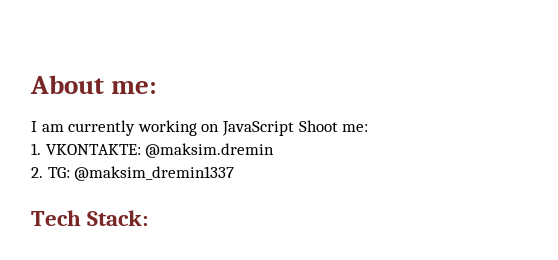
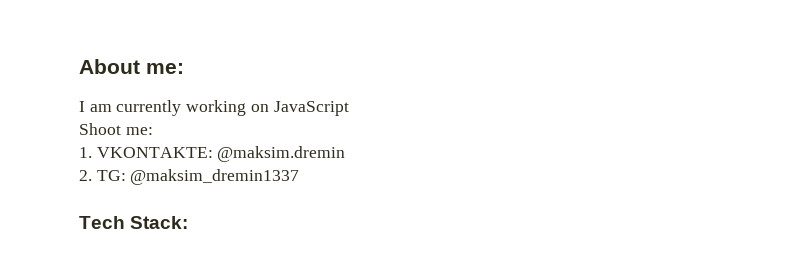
(294, 128) none -> (349, 108) //

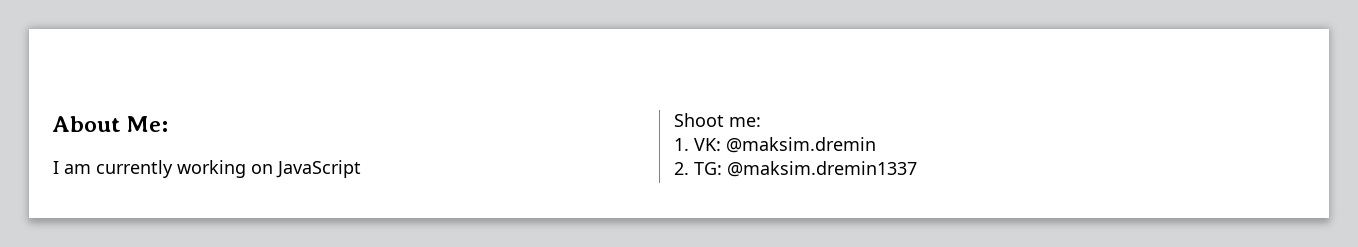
[146,63,184,74] me: -> [127,116,169,132] Me:
[96,147,213,158] VKONTAKTE: -> [694,138,721,151] VK:
[130,169,300,185] [79,216,189,229] @maksim_dremin1337 // Tech Stack: -> [727,161,917,177] @maksim.dremin1337

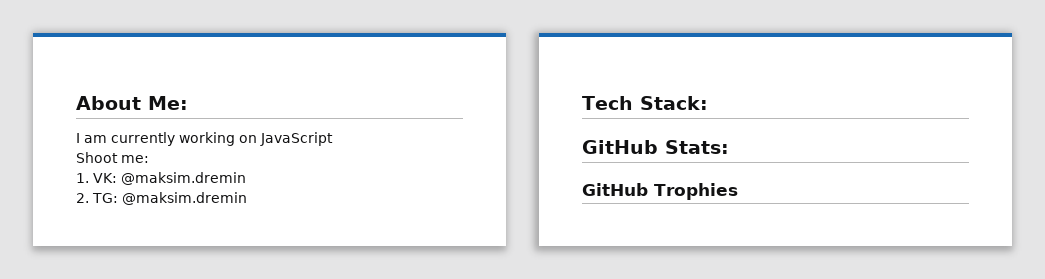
[727,161,917,177] @maksim.dremin1337 -> [122,192,247,205] [582,96,708,110] [582,140,729,154] [582,183,738,200] @maksim.dremin // Tech Stack: // GitHub Stats: // GitHub Trophies

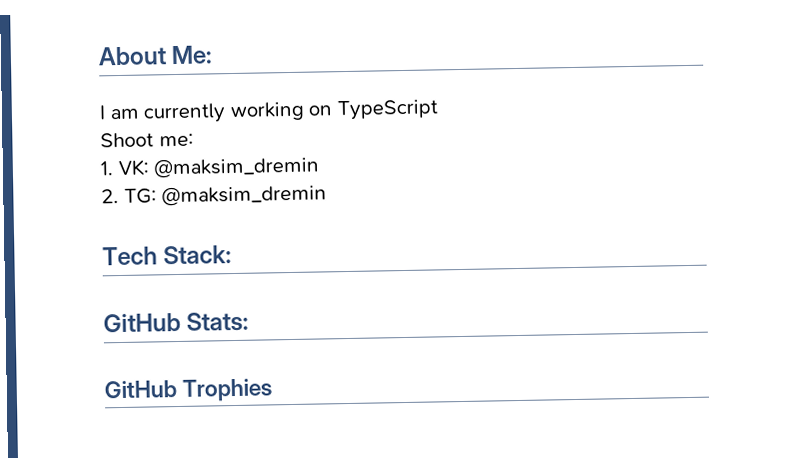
[260,132,333,146] JavaScript -> [336,99,439,121] TypeScript
[121,172,246,185] @maksim.dremin -> [153,156,321,179] @maksim_dremin
[122,192,247,205] @maksim.dremin -> [161,184,328,207] @maksim_dremin

